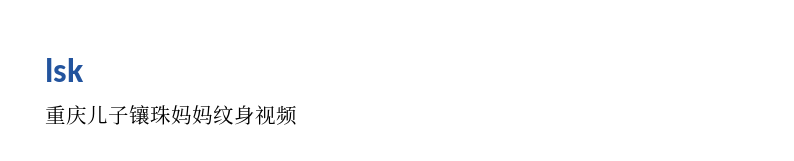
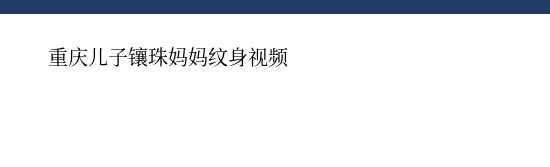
[45,58,84,82] lsk // -> (48, 56) none

